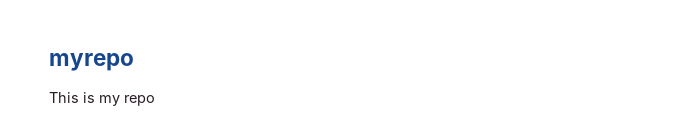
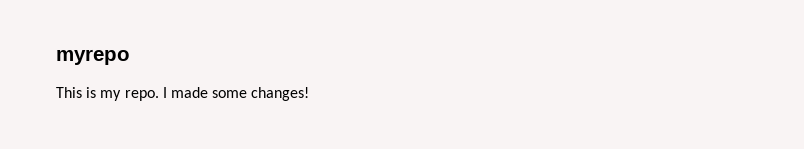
[124,95,155,106] repo -> [124,87,310,101] repo. I made some changes!

